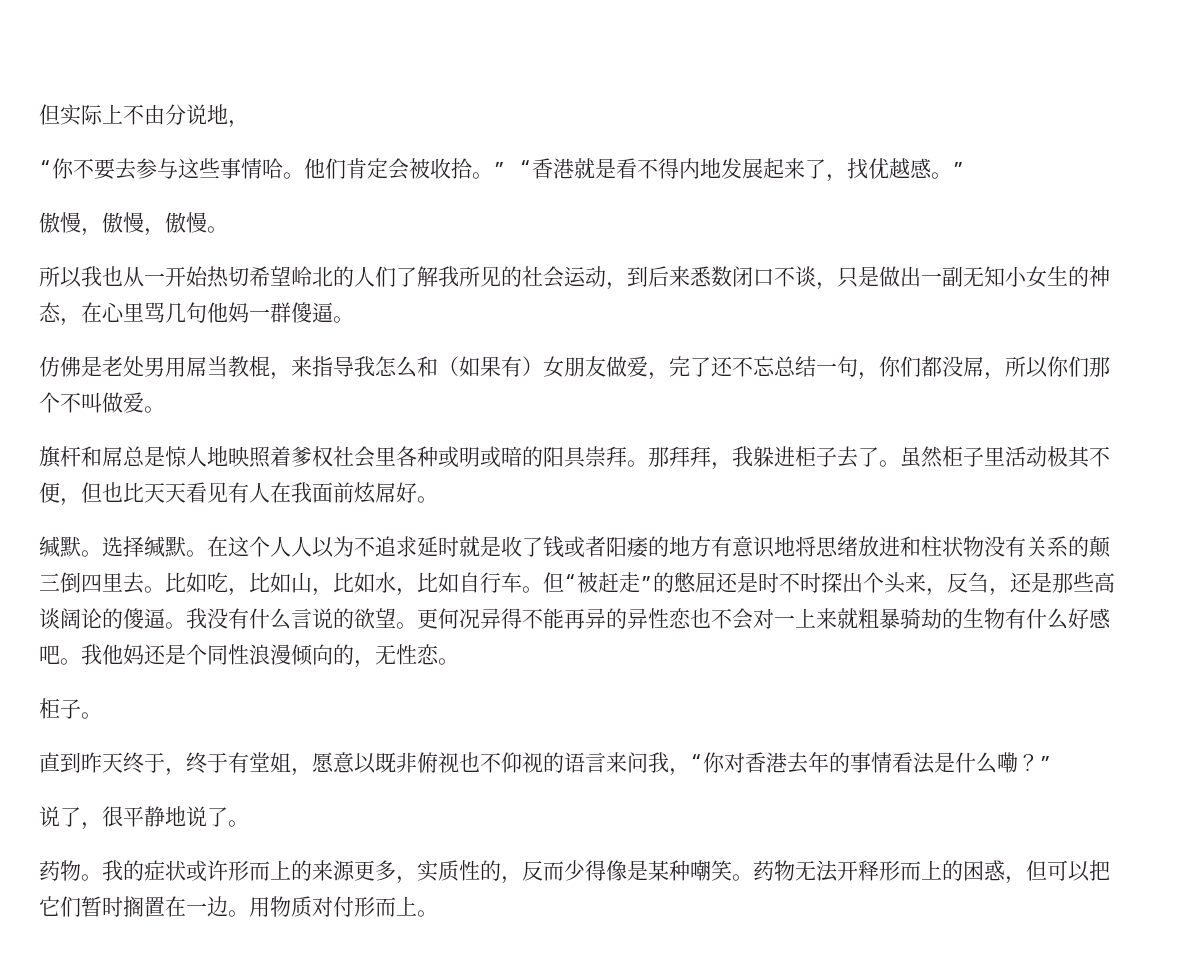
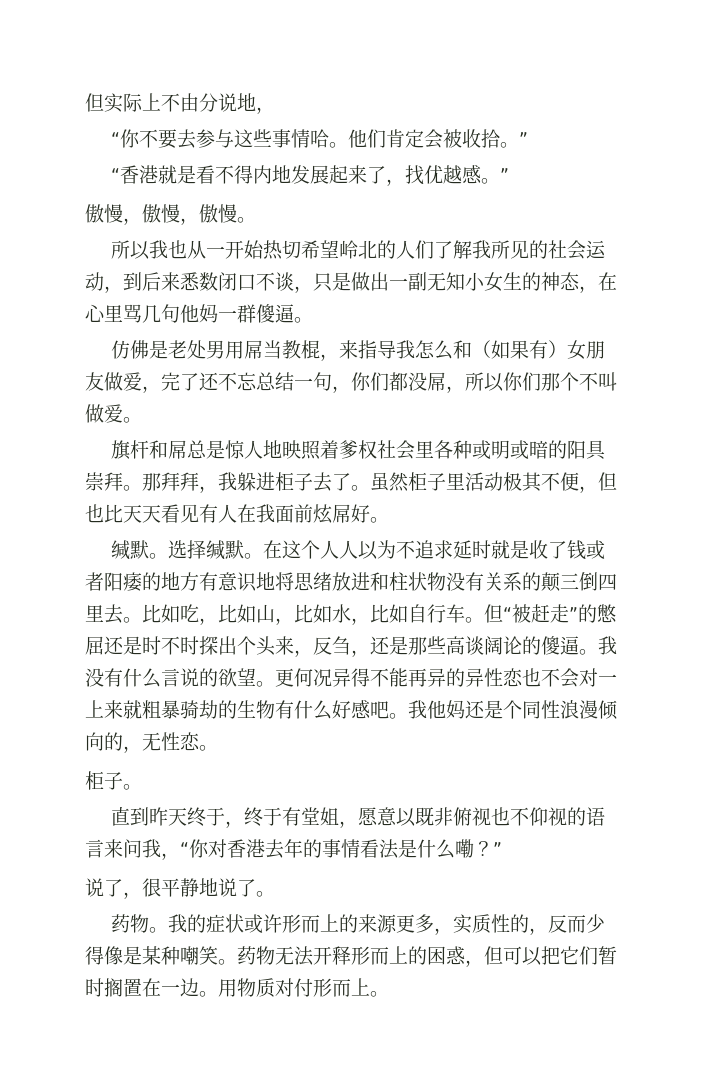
(506, 169) none -> (528, 139) //

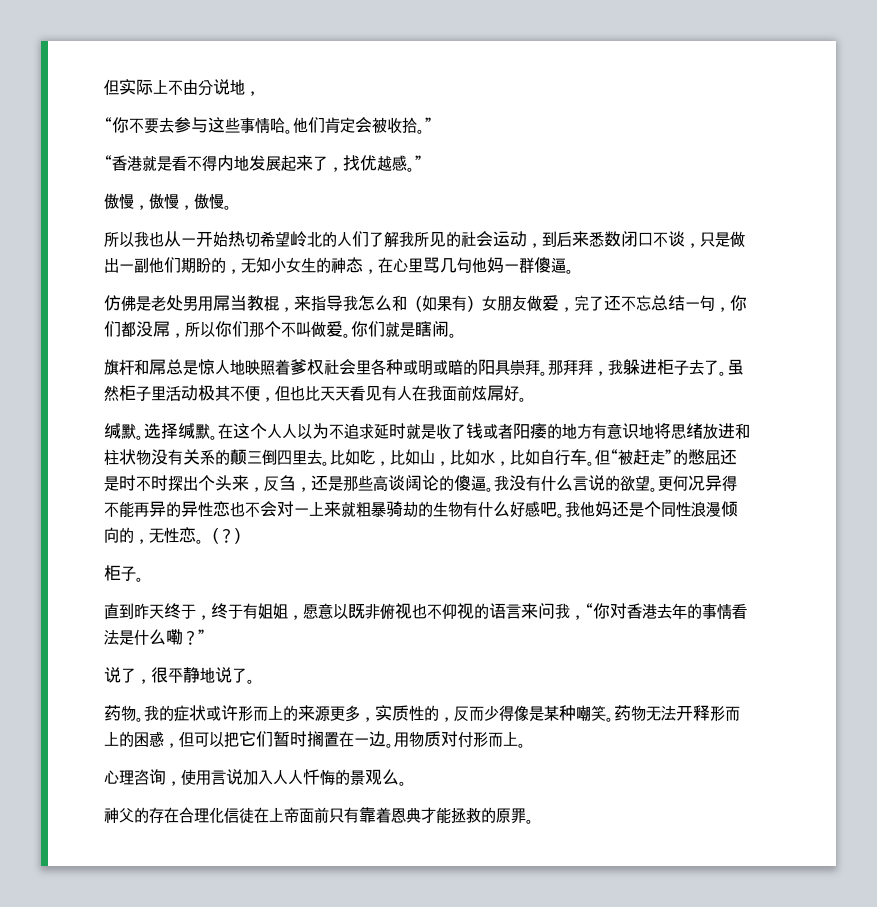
(427, 281) none -> [149,257,241,274] 他们期盼的，
(142, 420) none -> [351,321,457,338] 你们就是瞎闹。
(218, 748) none -> [204,527,249,544] （？）
[300,807,320,825] 堂 -> [258,603,273,619] 姐
(389, 994) none -> [104,769,407,786] [104,807,534,824] // 心理咨询，使用言说加入人人忏悔的景观么。 // 神父的存在合理化信徒在上帝面前只有靠着恩典才能拯救的原罪。

